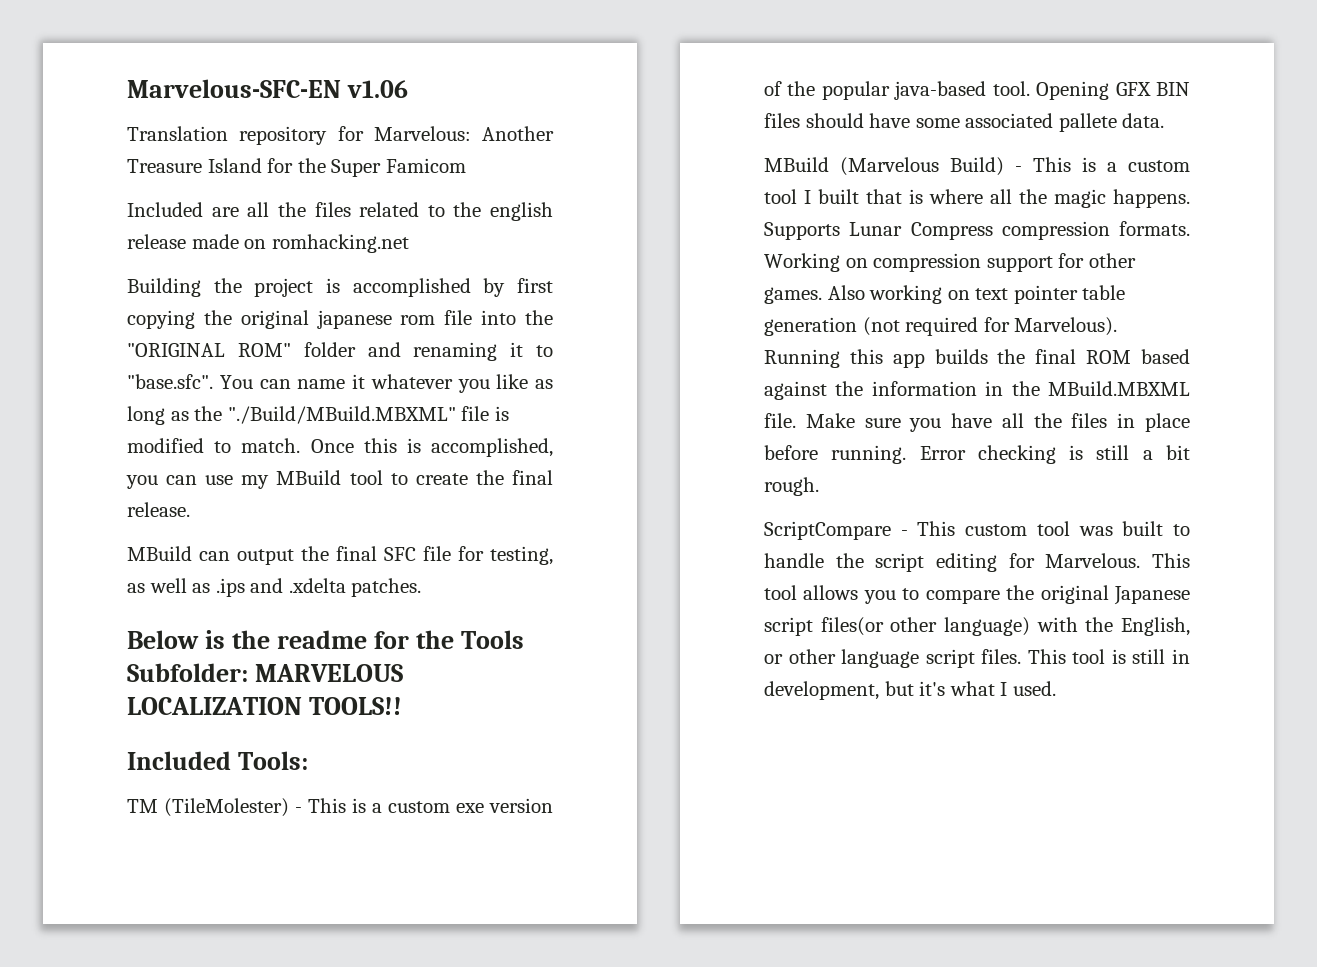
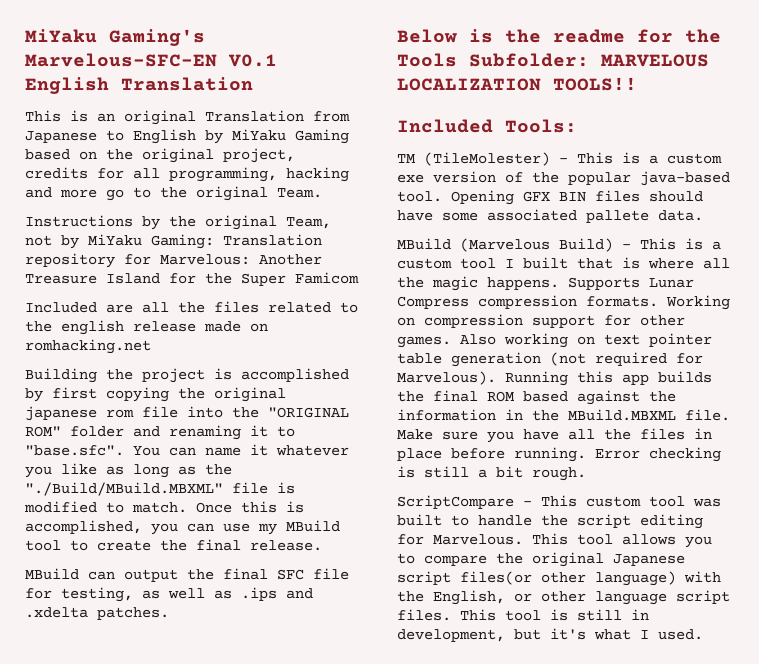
[127,79,409,98] Marvelous-SFC-EN v1.06 // -> [25,29,205,46] [25,53,277,67] [25,77,253,94] [25,110,350,125] [25,129,349,144] [25,148,295,163] [25,167,349,182] [25,186,322,201] [25,215,331,230] [25,234,214,249] MiYaku Gaming's Marvelous-SFC-EN V0.1 English Translation // This is an original Translation from Japanese to English by MiYaku Gaming based on the original project, credits for all programming, hacking and more go to the original Team. // Instructions by the original Team, not by MiYaku Gaming:

